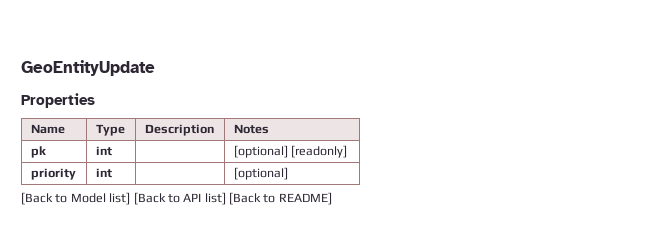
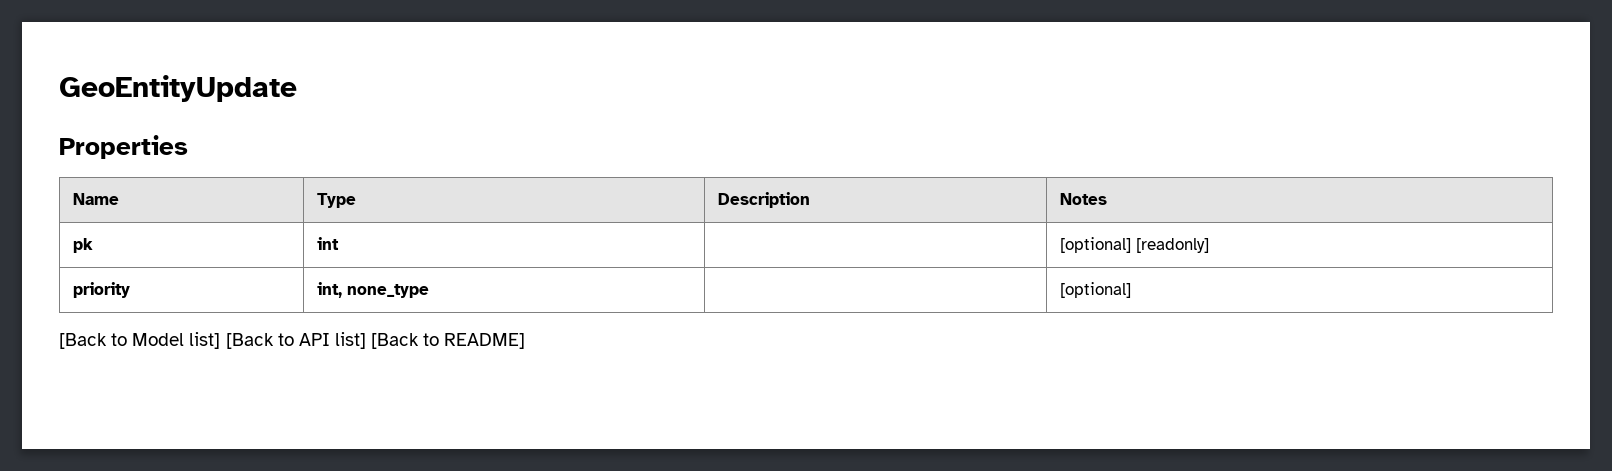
[95,168,112,178] int -> [317,282,430,298] int, none_type

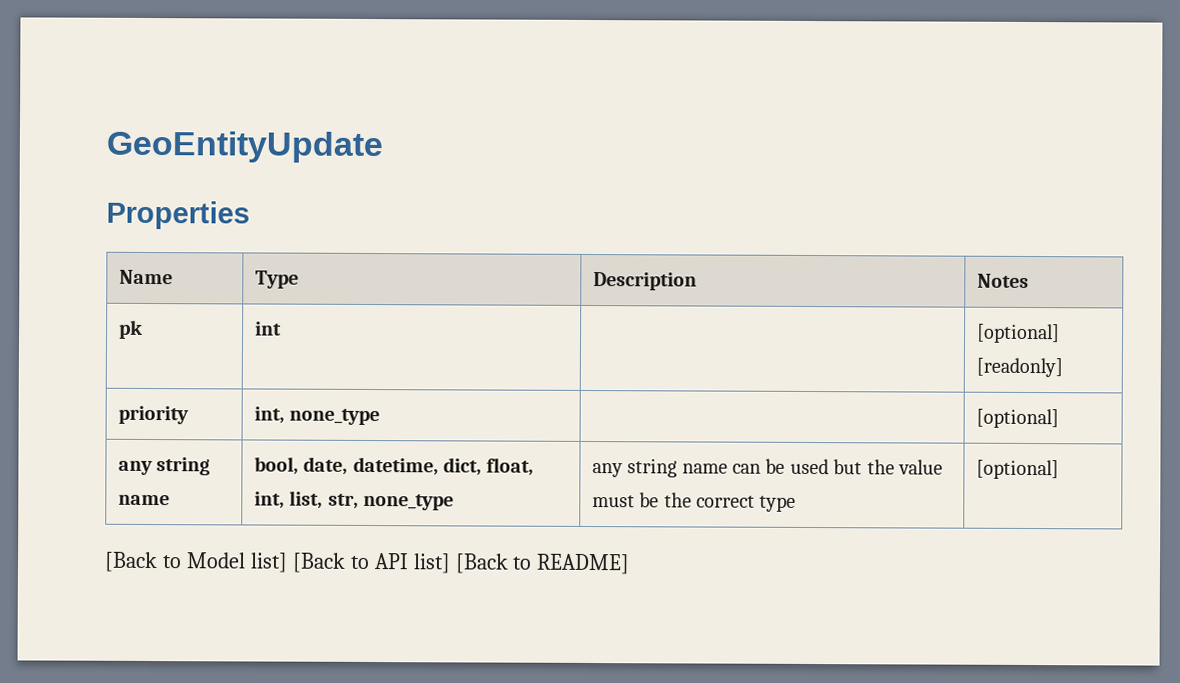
(1132, 290) none -> [117,457,211,476] [117,494,170,506] [253,456,535,476] [253,490,454,511] [591,458,943,478] [591,492,797,512] [975,459,1059,480] // any string name | bool, date, datetime, dict, float, int, list, str, none_type | any string name can be used but the value must be the correct type | [optional]

